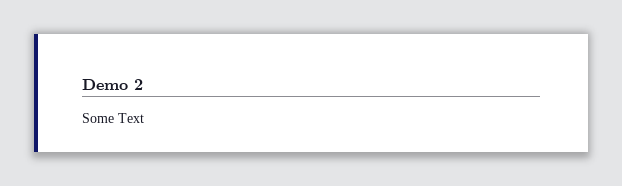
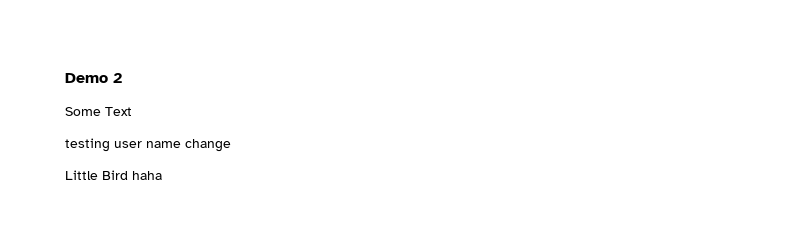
(144, 118) none -> [65,138,231,152] [65,170,162,180] // testing user name change // Little Bird haha

